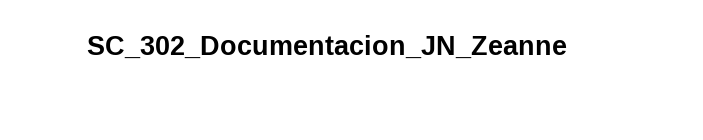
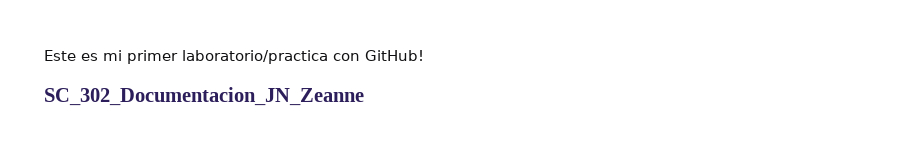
(87, 47) none -> [44,50,424,64] Este es mi primer laboratorio/practica con GitHub! //

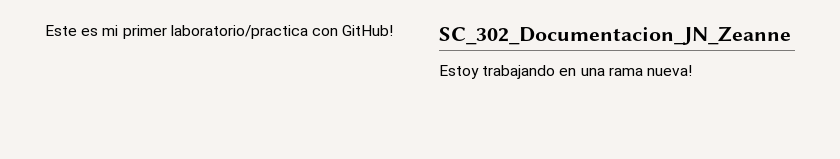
(364, 96) none -> [439,65,692,79] // Estoy trabajando en una rama nueva!

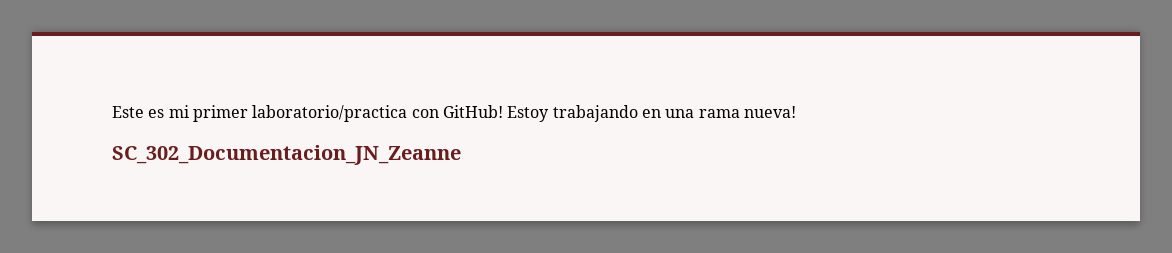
[439,26,791,45] // SC_302_Documentacion_JN_Zeanne // -> (503, 111) none
(692, 70) none -> [112,145,461,165] // SC_302_Documentacion_JN_Zeanne

